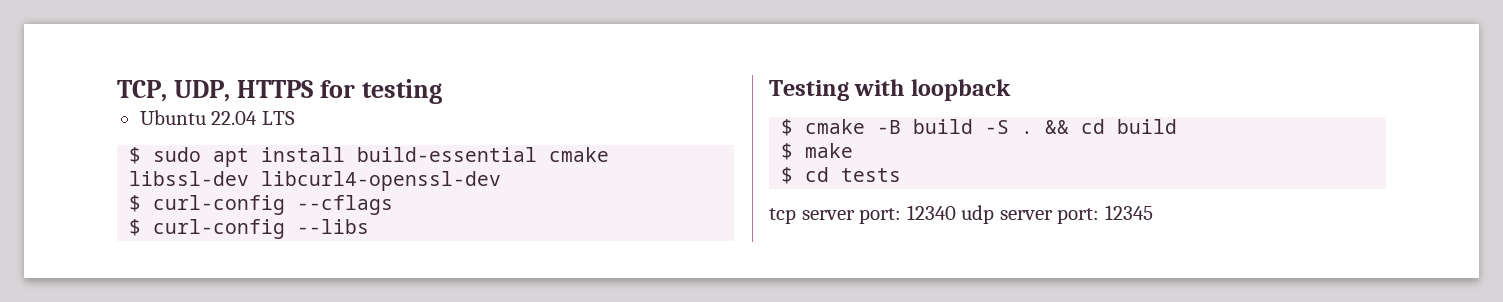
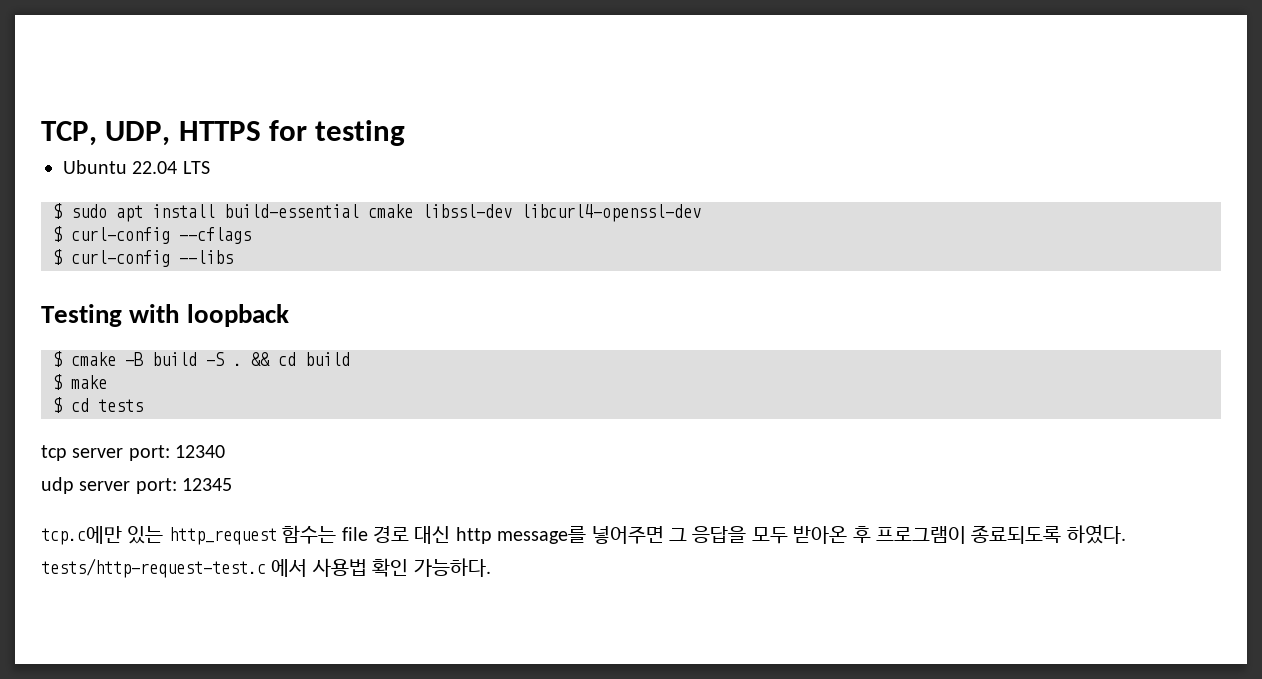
(956, 212) none -> (226, 451) //
(1153, 212) none -> [41,524,1126,545] [41,558,491,578] // tcp.c에만 있는 http_request 함수는 file 경로 대신 http message를 넣어주면 그 응답을 모두 받아온 후 프로그램이 종료되도록 하였다. tests/http-request-test.c 에서 사용법 확인 가능하다.

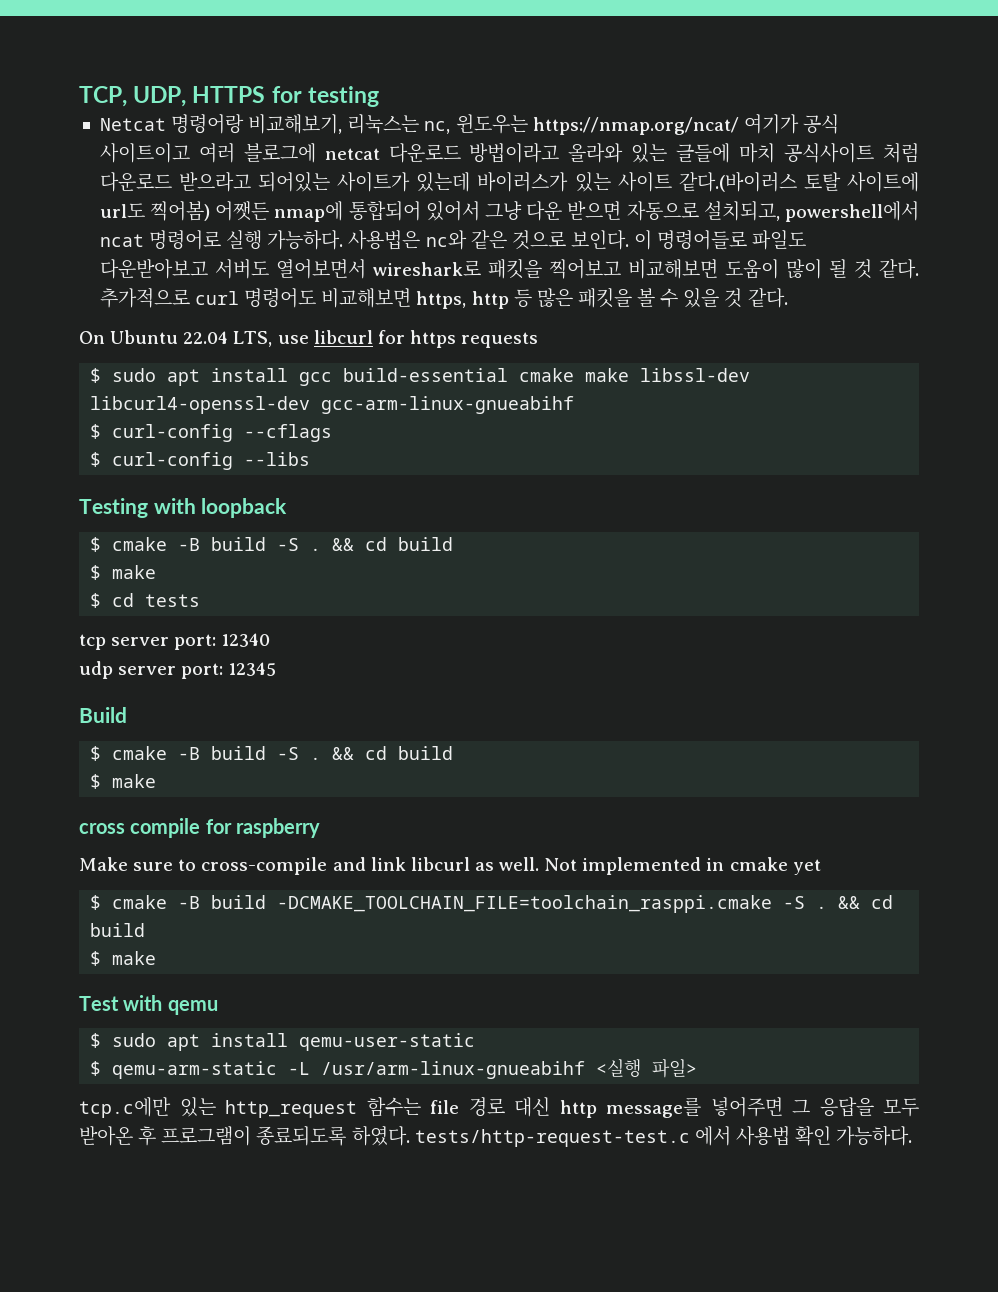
[63,160,210,174] [53,203,215,222] Ubuntu 22.04 LTS // $ sudo apt install -> [99,114,839,135] [99,142,919,163] [99,172,920,192] [99,201,920,222] [99,230,807,250] [99,258,919,279] [99,287,788,309] [79,330,539,348] [90,368,333,386] Netcat 명령어랑 비교해보기, 리눅스는 nc, 윈도우는 https://nmap.org/ncat/ 여기가 공식 사이트이고 여러 블로그에 netcat 다운로드 방법이라고 올라와 있는 글들에 마치 공식사이트 처럼 다운로드 받으라고 되어있는 사이트가 있는데 바이러스가 있는 사이트 같다.(바이러스 토탈 사이트에 url도 찍어봄) 어쨋든 nmap에 통합되어 있어서 그냥 다운 받으면 자동으로 설치되고, powershell에서 ncat 명령어로 실행 가능하다. 사용법은 nc와 같은 것으로 보인다. 이 명령어들로 파일도 다운받아보고 서버도 열어보면서 wireshark로 패킷을 찍어보고 비교해보면 도움이 많이 될 것 같다. 추가적으로 curl 명령어도 비교해보면 https, http 등 많은 패킷을 볼 수 있을 것 같다. // On Ubuntu 22.04 LTS, use libcurl for https requests // $ sudo apt install gcc
(413, 211) none -> [585,368,630,382] make
(701, 213) none -> [321,396,575,414] gcc-arm-linux-gnueabihf
(233, 484) none -> [79,707,127,723] [90,746,454,761] [90,774,157,789] [79,818,320,838] [79,857,821,875] [90,895,894,913] [90,923,146,937] [90,951,157,966] [79,995,218,1015] [90,1033,476,1051] [90,1058,698,1079] // Build // $ cmake -B build -S . && cd build // $ make // cross compile for raspberry // Make sure to cross-compile and link libcurl as well. Not implemented in cmake yet // $ cmake -B build -DCMAKE_TOOLCHAIN_FILE=toolchain_rasppi.cmake -S . && cd build // $ make // Test with qemu // $ sudo apt install qemu-user-static // $ qemu-arm-static -L /usr/arm-linux-gnueabihf <실행 파일>

